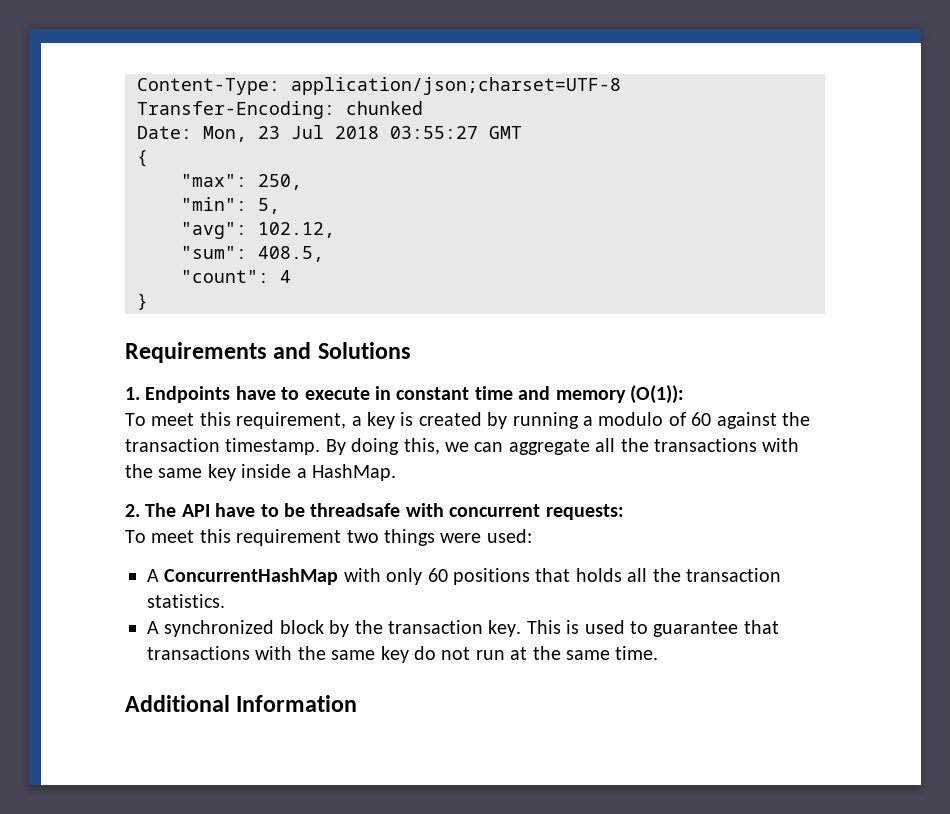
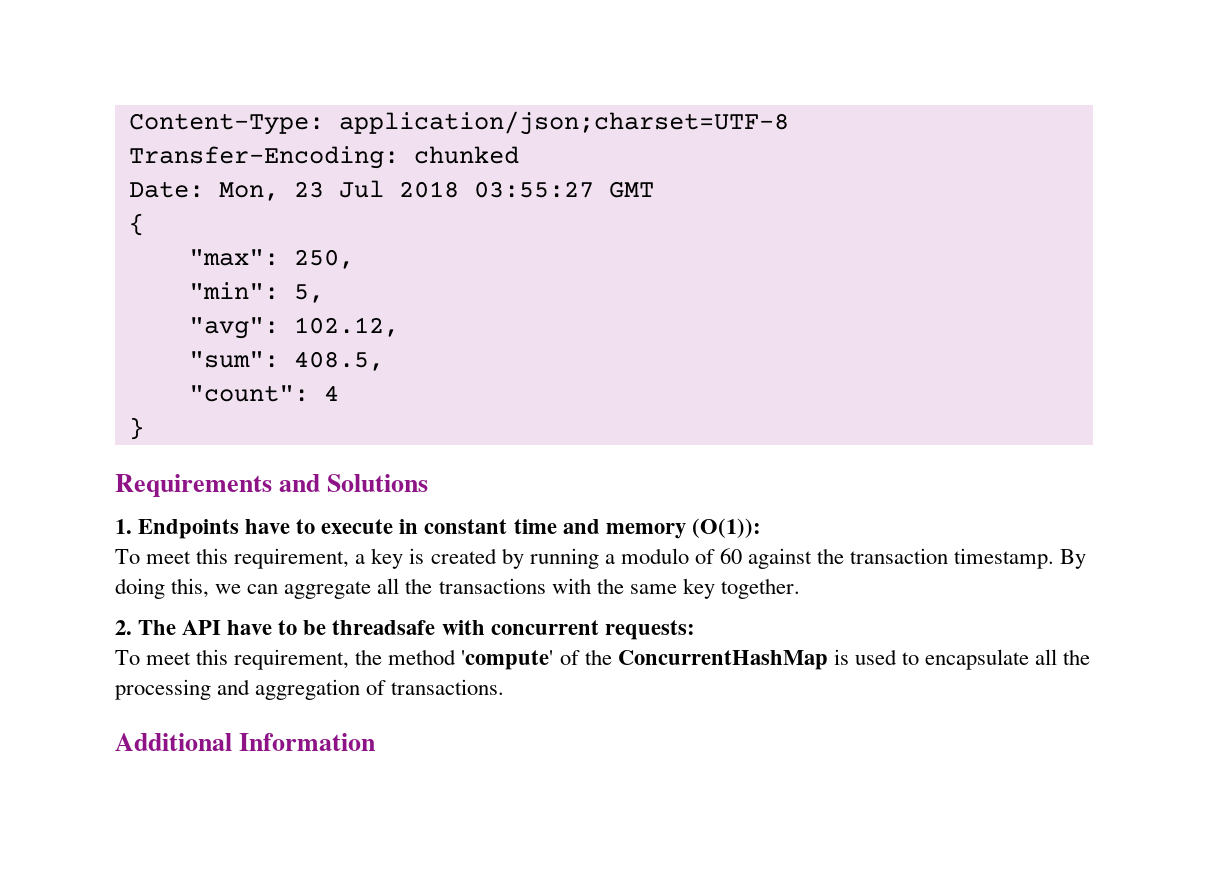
[241,464,396,481] inside a HashMap. -> [720,578,800,599] together.
[236,529,532,546] [147,568,781,585] [147,594,225,608] [147,620,779,637] [147,646,659,663] requirement two things were used: // A ConcurrentHashMap with only 60 positions that holds all the transaction statistics. // A synchronized block by the transaction key. This is used to guarantee that transactions with the same key do not run at the same time. -> [234,649,1091,670] [115,679,505,700] requirement, the method 'compute' of the ConcurrentHashMap is used to encapsulate all the processing and aggregation of transactions.

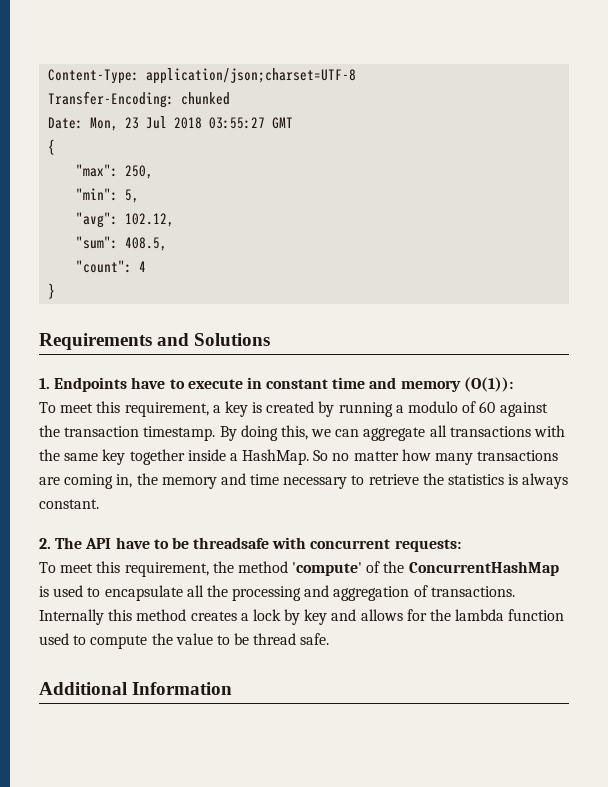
[405,578,433,594] the -> (447, 431) none
[720,578,800,599] together. -> [129,449,559,465] [39,473,569,489] [39,499,99,509] together inside a HashMap. So no matter how many transactions are coming in, the memory and time necessary to retrieve the statistics is always constant.
(505, 687) none -> [39,609,565,625] [39,633,330,649] Internally this method creates a lock by key and allows for the lambda function used to compute the value to be thread safe.

